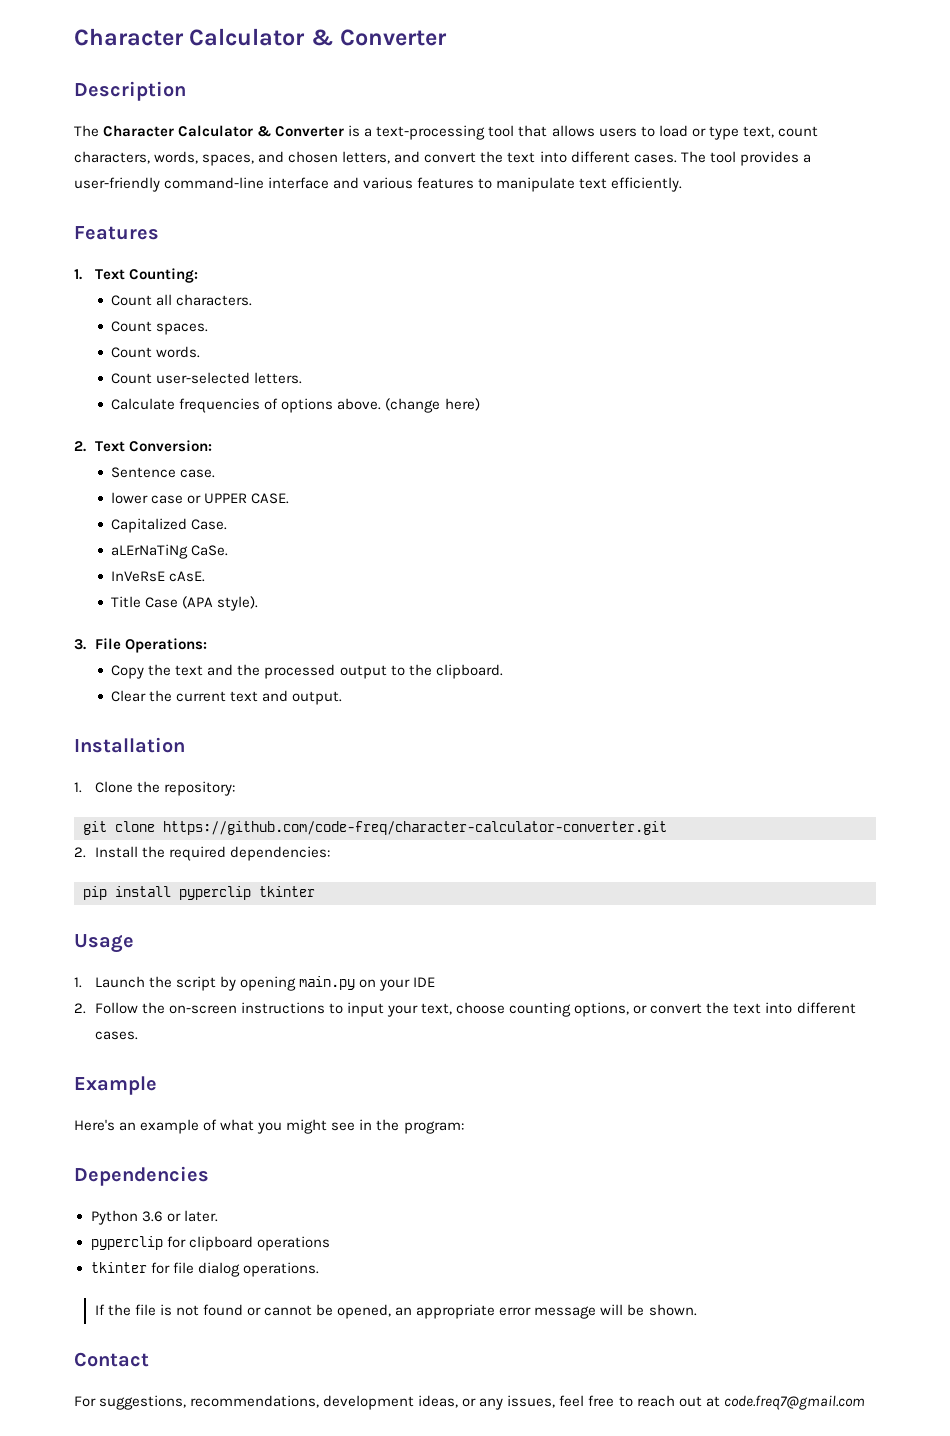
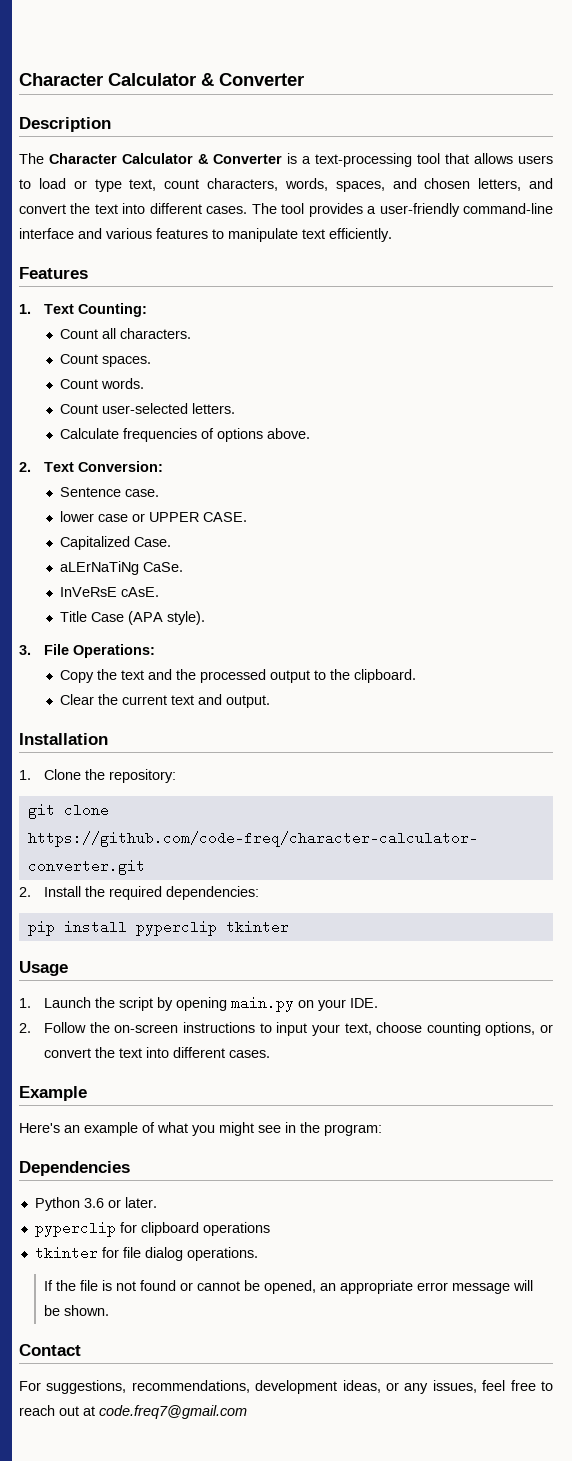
[385,398,480,413] (change here) -> (311, 433) none
[413,977,436,987] IDE -> [350,998,379,1008] IDE.

